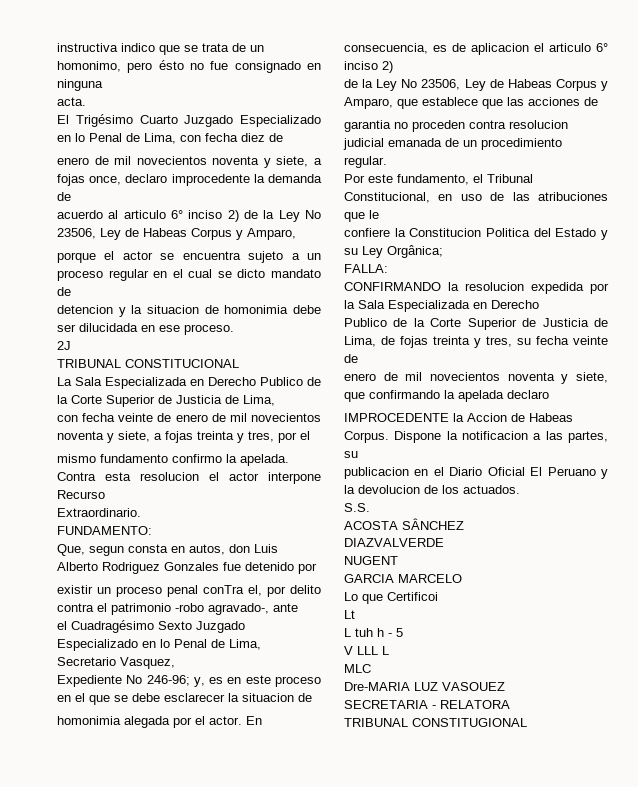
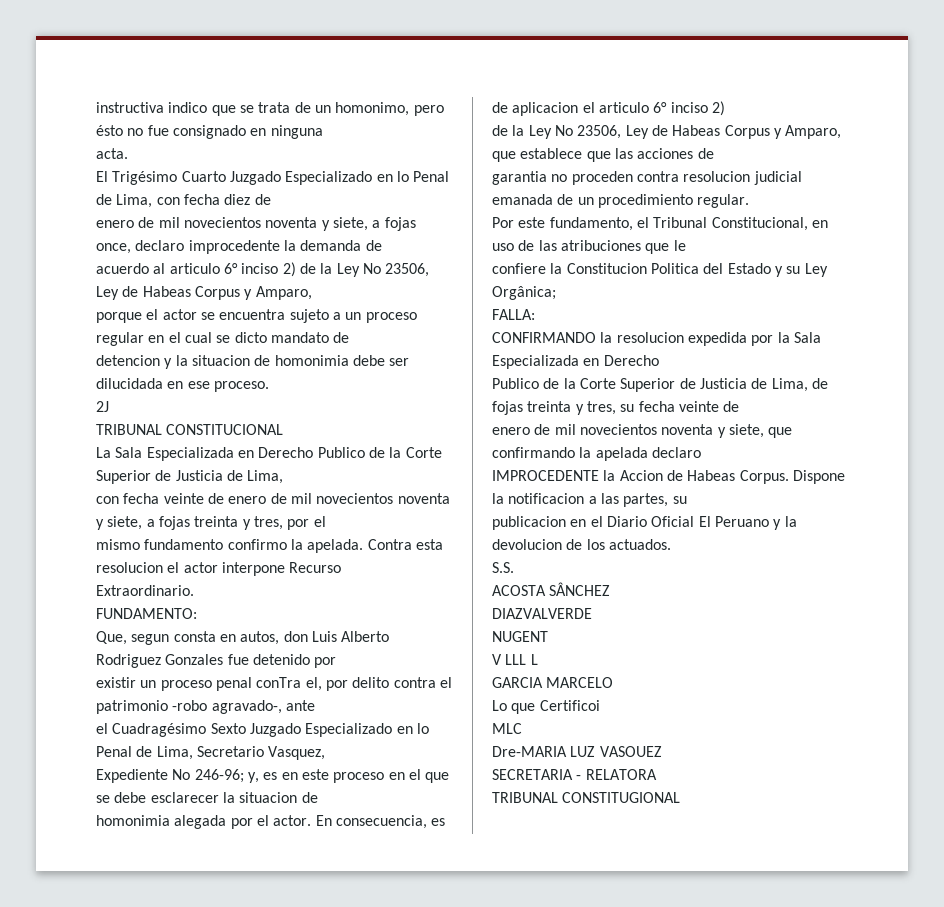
(398, 560) none -> [492,654,538,665] // V LLL L
[344,610,355,619] [344,628,403,637] [344,646,389,655] // Lt // L tuh h - 5 // V LLL L -> (600, 705) none

